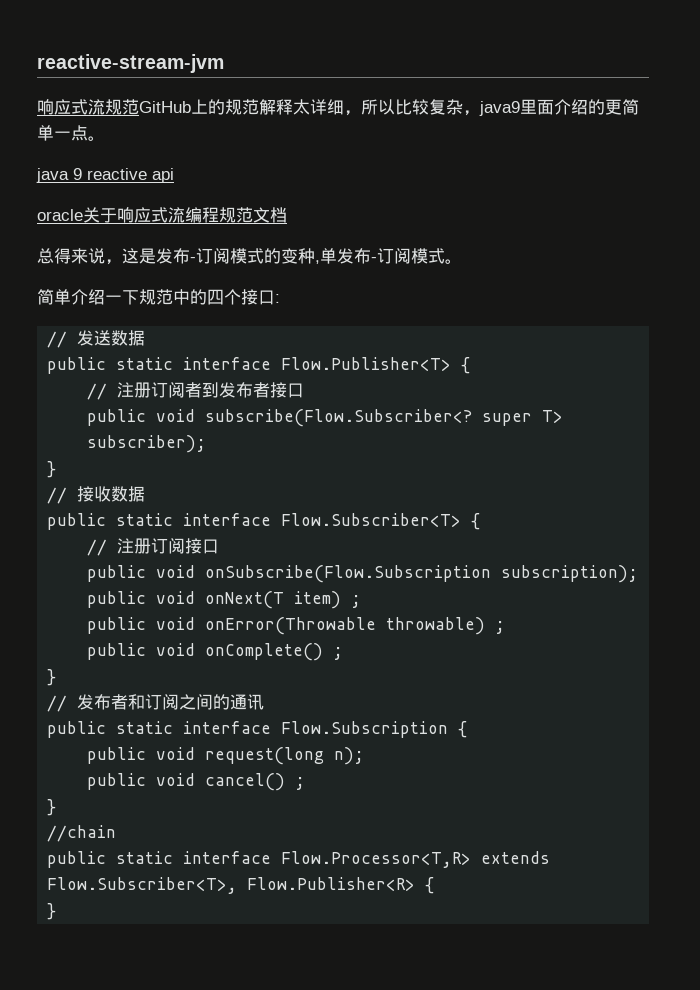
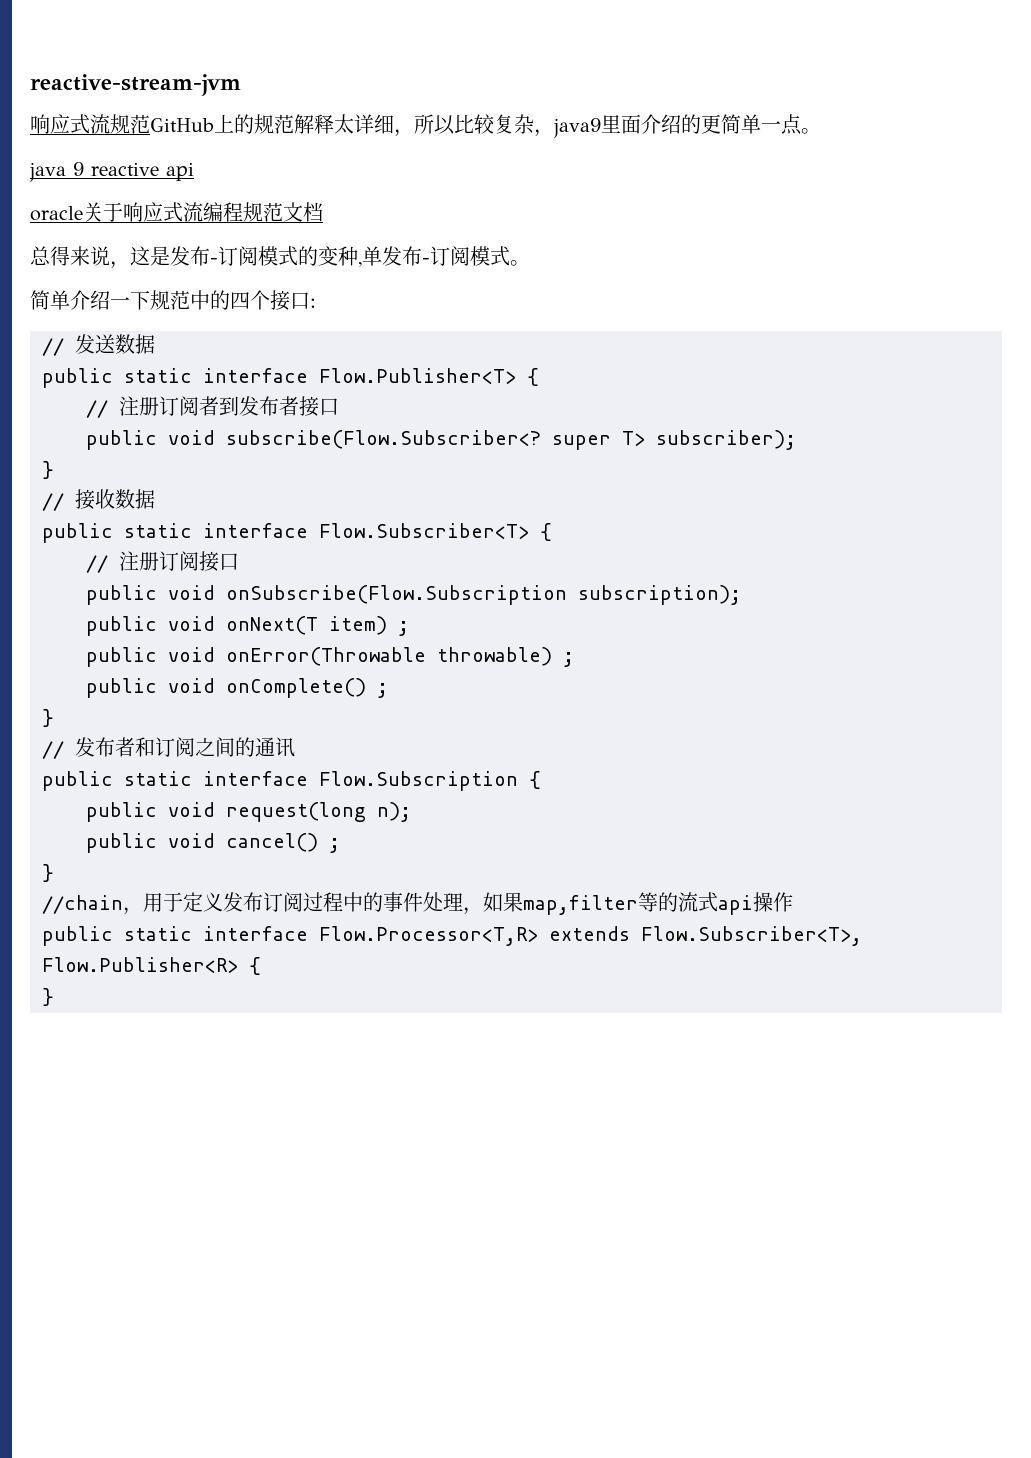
(117, 833) none -> [123,892,793,915] ，用于定义发布订阅过程中的事件处理，如果map,filter等的流式api操作

